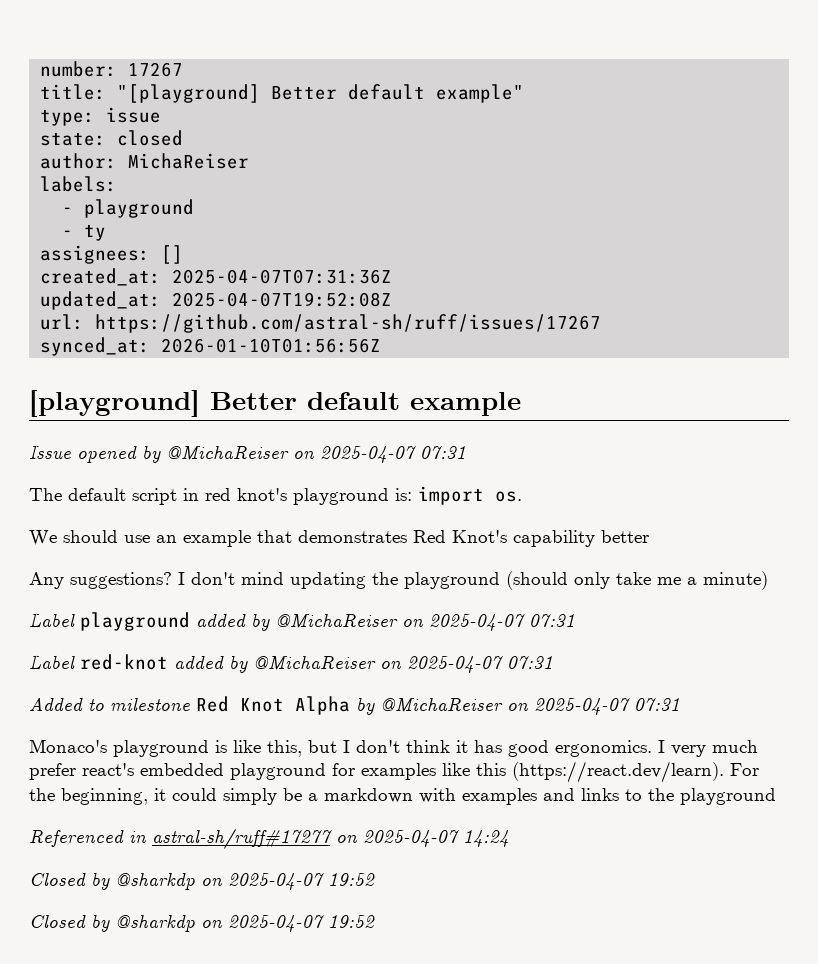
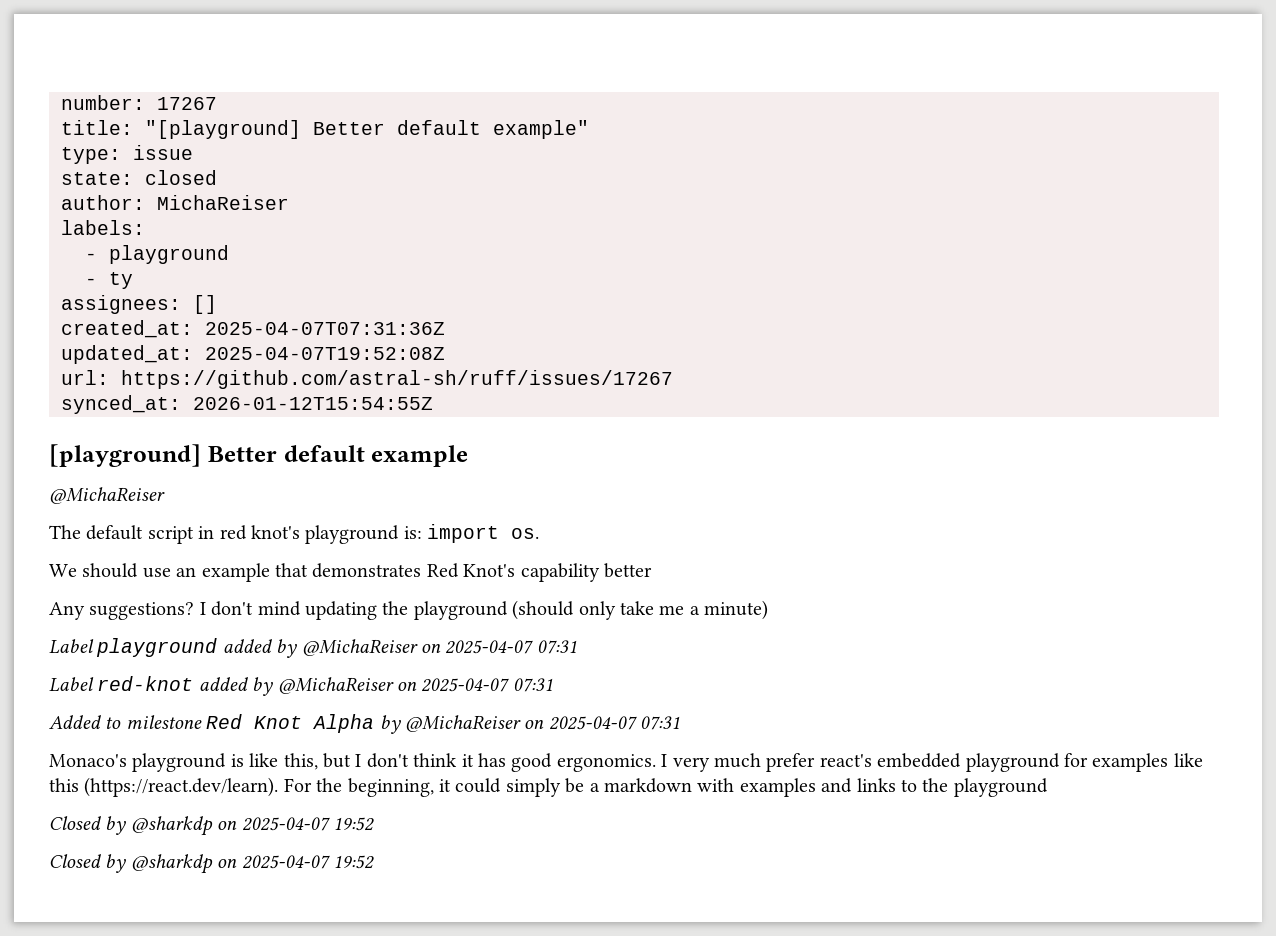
[161,338,382,353] 2026-01-10T01:56:56Z -> [193,397,433,410] 2026-01-12T15:54:55Z
[29,445,466,463] Issue opened by @MichaReiser on 2025-04-07 07:31 -> [49,487,165,504] @MichaReiser
[29,828,509,849] // Referenced in astral-sh/ruff#17277 on 2025-04-07 14:24 -> (1048, 787) none

